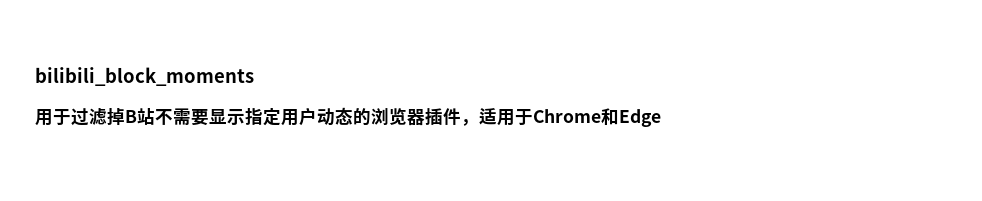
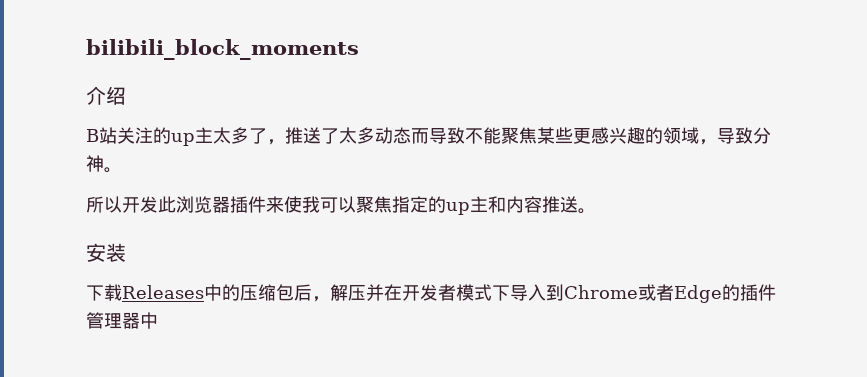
[35,107,661,127] 用于过滤掉B站不需要显示指定用户动态的浏览器插件，适用于Chrome和Edge -> [86,86,126,105] [86,127,771,146] [86,155,122,173] [86,196,596,215] [86,243,126,262] [86,284,776,303] [86,312,158,329] 介绍 // B站关注的up主太多了，推送了太多动态而导致不能聚焦某些更感兴趣的领域，导致分神。 // 所以开发此浏览器插件来使我可以聚焦指定的up主和内容推送。 // 安装 // 下载Releases中的压缩包后，解压并在开发者模式下导入到Chrome或者Edge的插件管理器中

